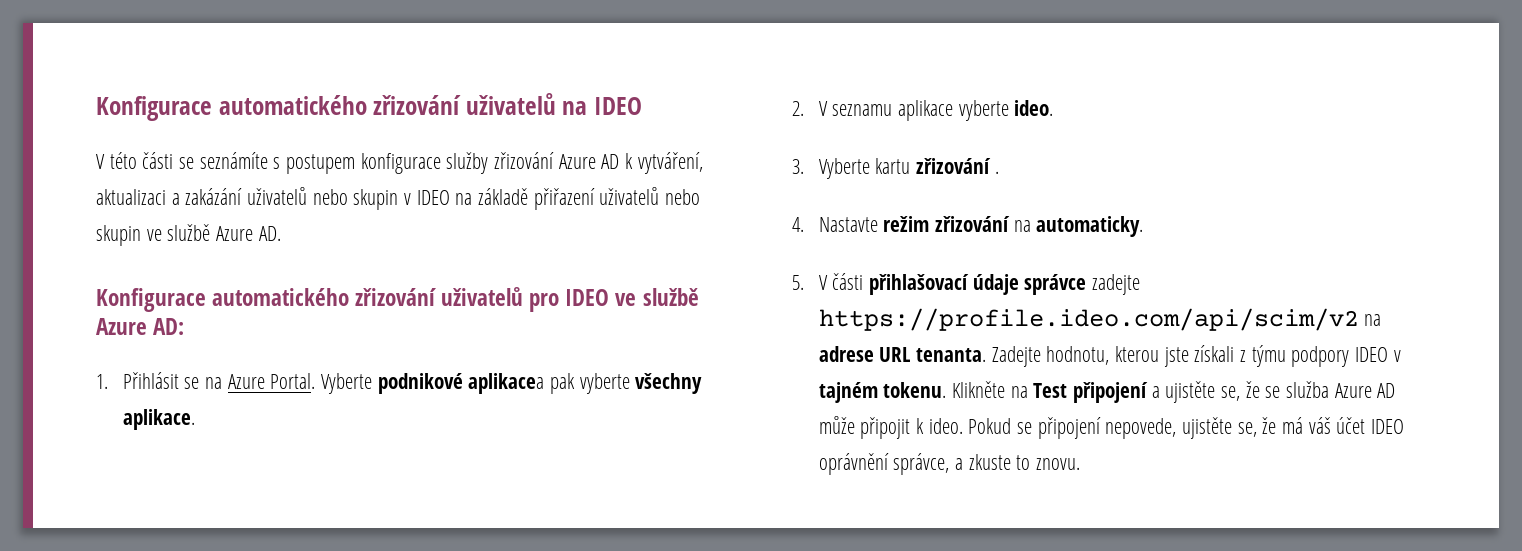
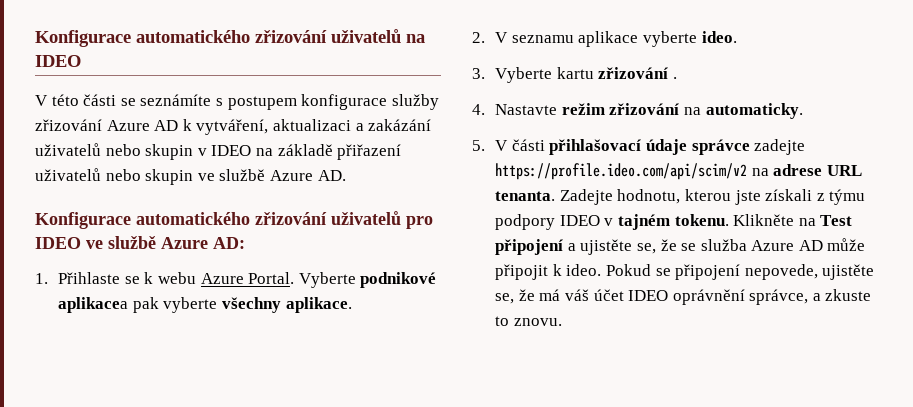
[122,372,222,389] Přihlásit se na -> [58,272,196,284] Přihlaste se k webu

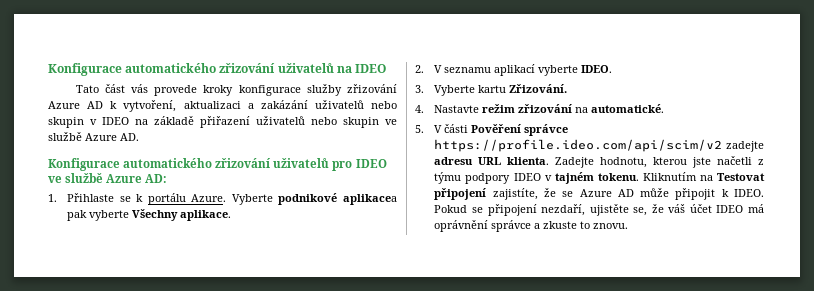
[35,94,297,110] V této části se seznámíte s postupem -> [75,84,234,96] Tato část vás provede kroky
[196,119,269,135] vytváření, -> [123,100,177,112] vytvoření,
[157,272,295,284] webu Azure Portal. -> [147,193,227,205] portálu Azure.
[221,297,281,313] všechny -> [132,209,179,221] Všechny
[578,31,737,47] aplikace vyberte ideo. -> [494,64,613,76] aplikací vyberte IDEO.
[598,67,677,79] zřizování . -> [509,84,568,93] Zřizování.
[705,103,803,119] automaticky. -> [591,104,665,113] automatické.
[549,139,806,155] [495,163,862,180] [495,191,556,201] přihlašovací údaje správce zadejte https://profile.ideo.com/api/scim/v2 na adrese URL tenanta. -> [471,124,569,136] [434,139,764,152] [434,157,550,165] Pověření správce https://profile.ideo.com/api/scim/v2 zadejte adresu URL klienta.
[765,189,813,201] získali -> [717,156,753,165] načetli
[733,214,853,226] [495,239,656,255] Klikněte na Test připojení a ujistěte se, -> [642,172,765,181] [434,188,538,200] Kliknutím na Testovat připojení zajistíte,
[700,239,747,251] služba -> (574, 194) none
[566,264,602,276] ideo. -> [734,189,764,197] IDEO.
[744,264,875,280] [495,289,561,304] nepovede, ujistěte se, že má -> [541,204,664,216] nezdaří, ujistěte se, že
[672,289,809,305] oprávnění správce, -> [748,204,764,213] [434,220,532,232] má oprávnění správce

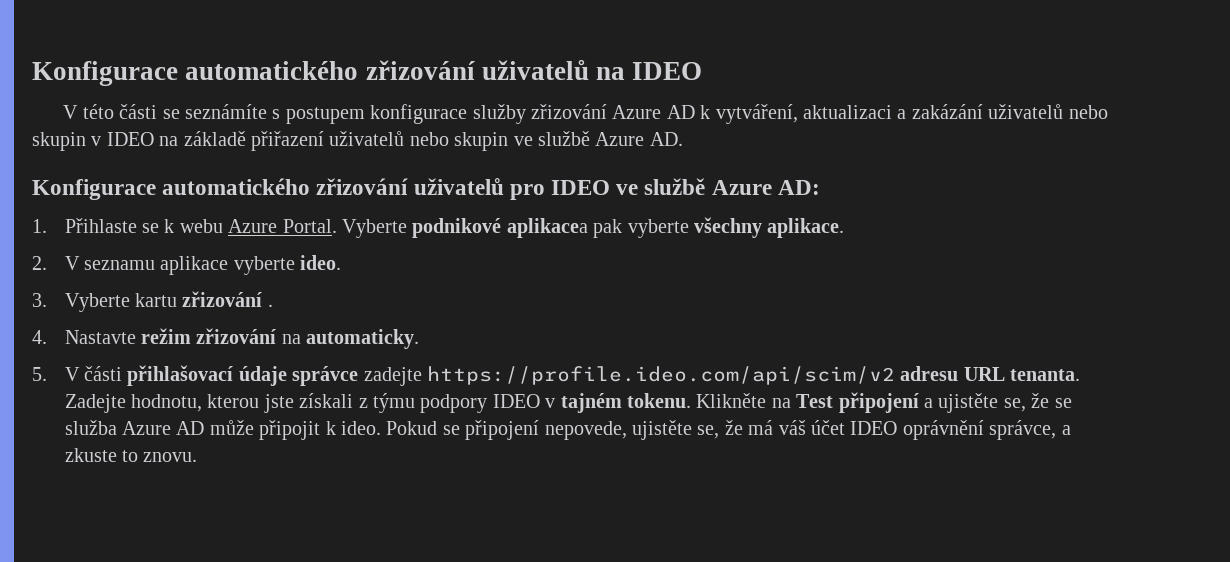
[75,84,234,96] Tato část vás provede kroky -> [63,104,365,124] V této části se seznámíte s postupem
[123,100,177,112] vytvoření, -> [715,104,798,124] vytváření,
[147,193,227,205] portálu Azure. -> [179,219,337,233] webu Azure Portal.
[132,209,179,221] Všechny -> [693,217,762,238] všechny
[494,64,613,76] aplikací vyberte IDEO. -> [160,255,342,275] aplikace vyberte ideo.
[509,84,568,93] Zřizování. -> [182,291,273,307] zřizování .
[591,104,665,113] automatické. -> [306,329,420,349] automaticky.
[471,124,569,136] [434,139,764,152] Pověření správce https://profile.ideo.com/api/scim/v2 zadejte -> [127,365,895,386] přihlašovací údaje správce zadejte https://profile.ideo.com/api/scim/v2
[507,157,550,165] klienta. -> [1010,369,1081,381] tenanta.
[717,156,753,165] načetli -> [299,393,354,408] získali
[642,172,765,181] [434,188,538,200] Kliknutím na Testovat připojení zajistíte, -> [696,392,1026,413] Klikněte na Test připojení a ujistěte se,
(574, 194) none -> [64,420,117,435] služba
[734,189,764,197] IDEO. -> [340,421,381,435] ideo.
[541,204,664,216] nezdaří, ujistěte se, že -> [544,420,774,440] nepovede, ujistěte se, že má
[748,204,764,213] [434,220,532,232] má oprávnění správce -> [902,420,1057,440] oprávnění správce,

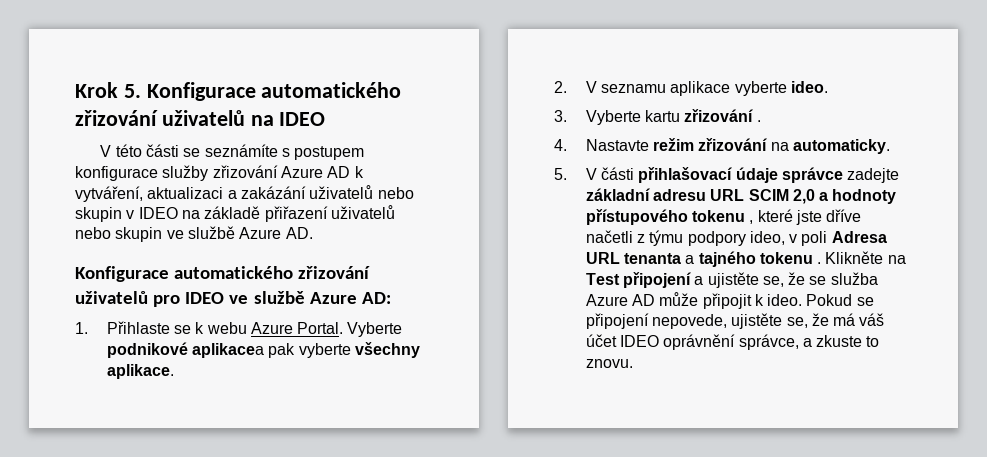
(32, 73) none -> [75,82,141,98] Krok 5.
[426,366,895,385] https://profile.ideo.com/api/scim/v2 -> [585,188,650,201] základní
[1010,369,1081,381] [64,393,691,413] tenanta. Zadejte hodnotu, kterou jste získali z týmu podpory IDEO v tajném tokenu. -> [748,189,897,204] [585,209,862,225] [585,230,887,246] [585,251,822,267] SCIM 2,0 a hodnoty přístupového tokenu , které jste dříve načetli z týmu podpory ideo, v poli Adresa URL tenanta a tajného tokenu .

